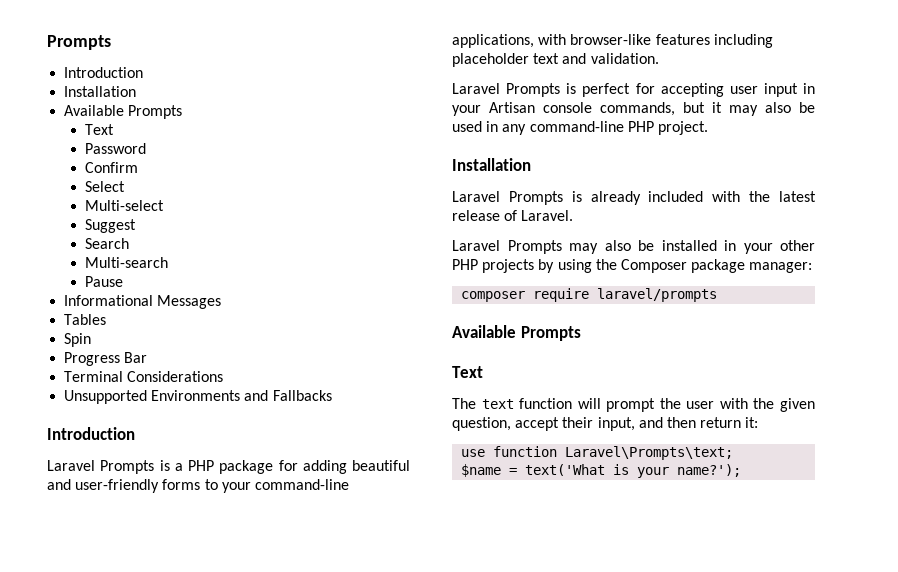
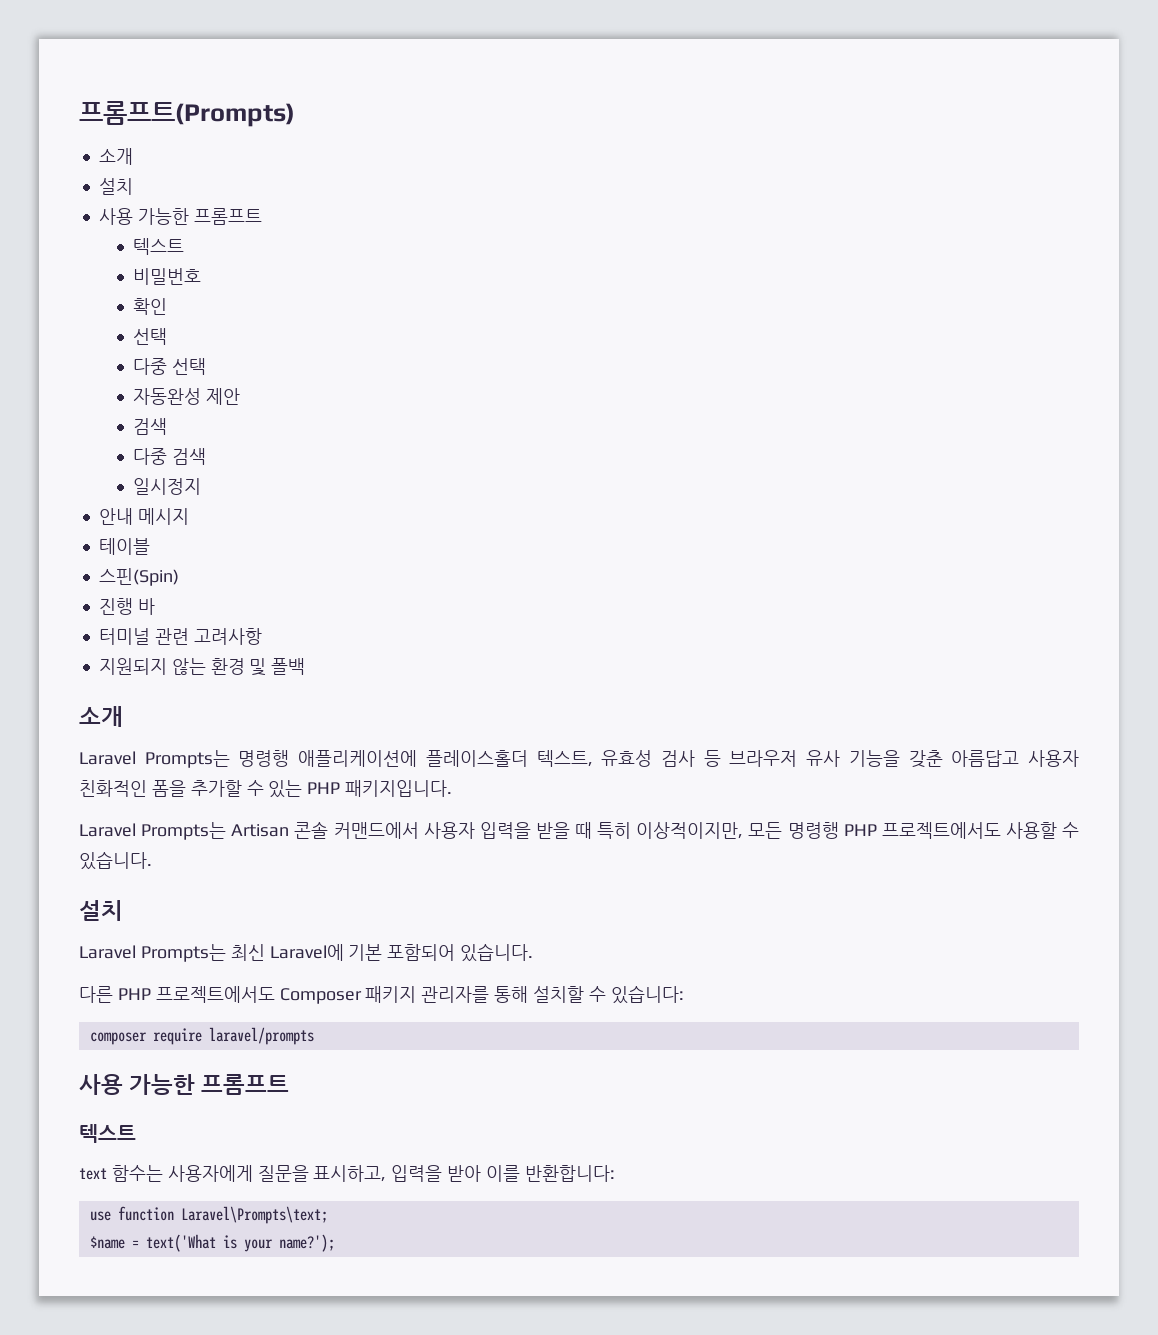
[47,35,111,50] [64,67,144,78] [64,86,137,97] [64,105,183,119] [84,124,114,135] [84,143,146,154] [84,162,138,173] [84,181,125,192] [84,200,164,211] [84,219,136,233] [84,238,129,249] [84,257,168,268] [84,276,123,287] [64,295,222,309] [64,314,107,325] [64,333,92,347] [64,352,148,366] [64,371,224,382] [64,390,332,404] [47,427,135,440] [47,460,410,474] [47,479,349,493] [452,34,773,48] [452,53,659,67] [452,83,815,97] [452,102,815,116] [452,121,708,135] [452,158,531,171] [452,191,816,205] [452,210,574,221] [452,240,815,254] [452,259,813,273] [461,288,718,302] [452,325,581,341] [452,366,483,378] [452,398,815,412] [452,417,759,431] Prompts // Introduction // Installation // Available Prompts // Text // Password // Confirm // Select // Multi-select // Suggest // Search // Multi-search // Pause // Informational Messages // Tables // Spin // Progress Bar // Terminal Considerations // Unsupported Environments and Fallbacks // Introduction // Laravel Prompts is a PHP package for adding beautiful and user-friendly forms to your command-line applications, with browser-like features including placeholder text and validation. // Laravel Prompts is perfect for accepting user input in your Artisan console commands, but it may also be used in any command-line PHP project. // Installation // Laravel Prompts is already included with the latest release of Laravel. // Laravel Prompts may also be installed in your other PHP projects by using the Composer package manager: // composer require laravel/prompts // Available Prompts // Text // The text function will prompt the user with the given question, accept their input, and then return it: -> [79,101,295,127] [98,148,133,165] [98,178,133,195] [98,208,262,225] [132,238,184,255] [132,268,201,285] [132,298,167,315] [132,328,167,345] [132,358,206,375] [132,388,240,405] [132,418,167,435] [132,448,206,465] [132,478,201,495] [98,508,189,525] [98,538,150,555] [98,568,179,586] [98,598,155,615] [98,628,262,645] [98,658,306,676] [79,706,123,727] [79,750,1079,768] [79,780,453,798] [79,821,1079,840] [79,851,152,870] [79,900,123,921] [79,943,534,962] [79,985,684,1004] [89,1027,314,1045] [79,1074,290,1095] [79,1124,136,1143] [79,1165,615,1182] 프롬프트(Prompts) // 소개 // 설치 // 사용 가능한 프롬프트 // 텍스트 // 비밀번호 // 확인 // 선택 // 다중 선택 // 자동완성 제안 // 검색 // 다중 검색 // 일시정지 // 안내 메시지 // 테이블 // 스핀(Spin) // 진행 바 // 터미널 관련 고려사항 // 지원되지 않는 환경 및 폴백 // 소개 // Laravel Prompts는 명령행 애플리케이션에 플레이스홀더 텍스트, 유효성 검사 등 브라우저 유사 기능을 갖춘 아름답고 사용자 친화적인 폼을 추가할 수 있는 PHP 패키지입니다. // Laravel Prompts는 Artisan 콘솔 커맨드에서 사용자 입력을 받을 때 특히 이상적이지만, 모든 명령행 PHP 프로젝트에서도 사용할 수 있습니다. // 설치 // Laravel Prompts는 최신 Laravel에 기본 포함되어 있습니다. // 다른 PHP 프로젝트에서도 Composer 패키지 관리자를 통해 설치할 수 있습니다: // composer require laravel/prompts // 사용 가능한 프롬프트 // 텍스트 // text 함수는 사용자에게 질문을 표시하고, 입력을 받아 이를 반환합니다:

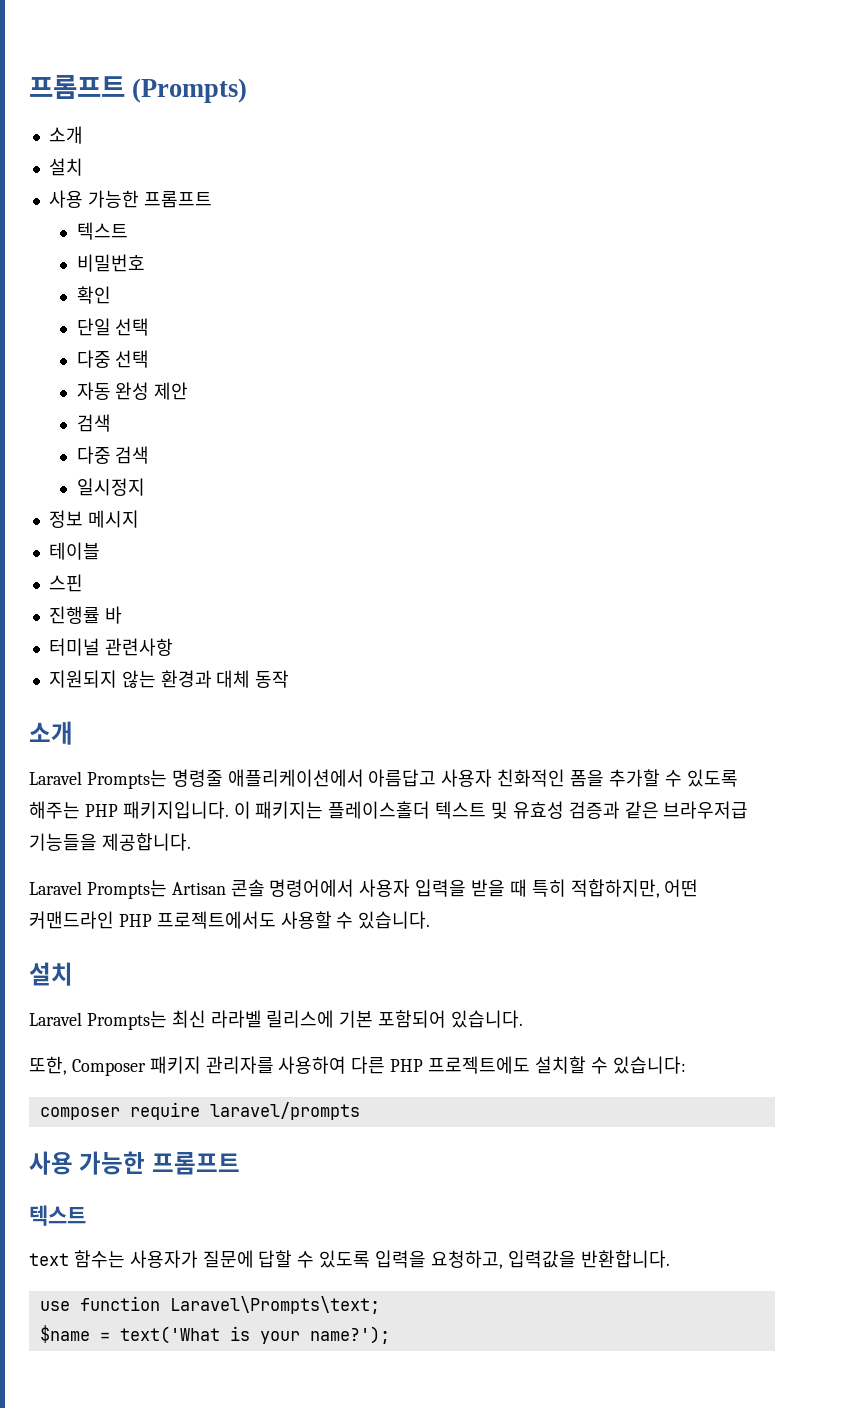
[79,101,295,127] 프롬프트(Prompts) -> [29,75,248,103] 프롬프트 (Prompts)
(167, 306) none -> [76,318,111,336] 단일
[132,388,201,405] 자동완성 -> [76,382,150,400] 자동 완성
[98,508,133,525] 안내 -> [48,510,83,528] 정보
[98,568,179,586] [98,598,133,615] 스핀(Spin) // 진행 -> [48,574,83,592] [48,606,100,624] 스핀 // 진행률
[154,628,262,645] 관련 고려사항 -> [104,638,173,656] 관련사항
[210,658,306,676] 환경 및 폴백 -> [160,670,290,688] 환경과 대체 동작
[238,750,943,768] 명령행 애플리케이션에 플레이스홀더 텍스트, 유효성 검사 등 브라우저 유사 기능을 갖춘 -> [171,769,364,787] 명령줄 애플리케이션에서
[268,780,303,798] 있는 -> [686,769,738,787] [29,801,80,819] 있도록 해주는
(453, 788) none -> [233,801,749,819] [29,833,191,851] 이 패키지는 플레이스홀더 텍스트 및 유효성 검증과 같은 브라우저급 기능들을 제공합니다.
[333,822,419,839] 커맨드에서 -> [269,879,355,897] 명령어에서
[636,822,839,839] 이상적이지만, 모든 명령행 -> [570,879,699,898] [29,911,114,929] 적합하지만, 어떤 커맨드라인
[269,944,344,961] Laravel에 -> [210,1010,335,1028] 라라벨 릴리스에
[79,986,529,1004] 다른 PHP 프로젝트에서도 Composer 패키지 관리자를 통해 -> [29,1056,531,1076] 또한, Composer 패키지 관리자를 사용하여 다른 PHP 프로젝트에도
[167,1165,615,1182] 사용자에게 질문을 표시하고, 입력을 받아 이를 반환합니다: -> [129,1250,670,1269] 사용자가 질문에 답할 수 있도록 입력을 요청하고, 입력값을 반환합니다.

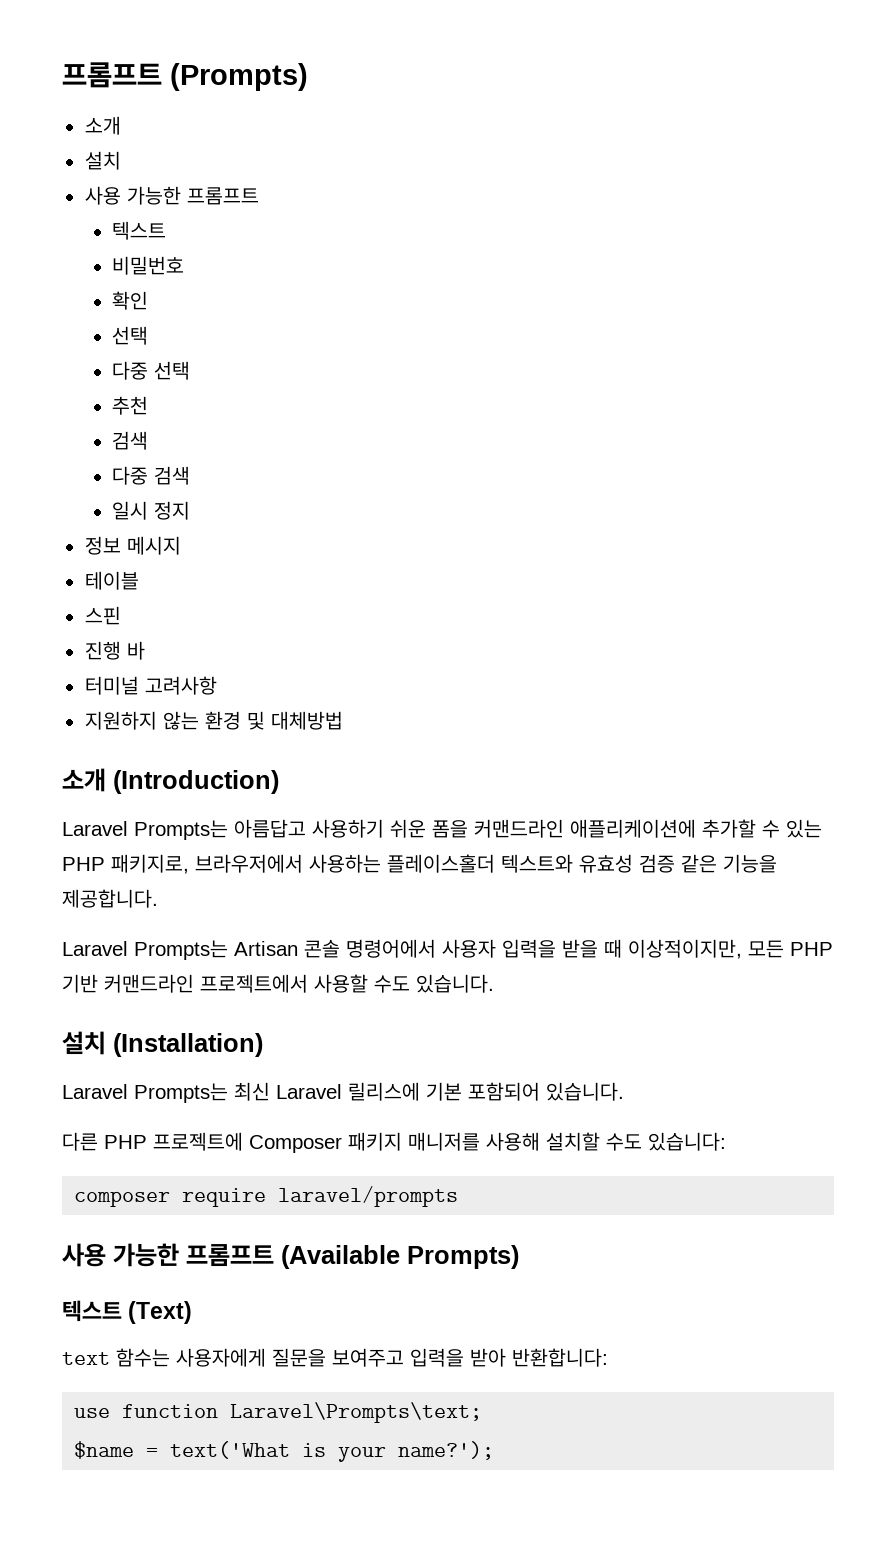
[76,318,111,336] 단일 -> (149, 300) none
[76,382,189,400] 자동 완성 제안 -> [112,396,149,415] 추천
[76,478,145,496] 일시정지 -> [112,501,191,520] 일시 정지
[48,606,100,624] 진행률 -> [84,641,121,660] 진행
[104,638,173,656] [48,670,290,688] [29,721,73,745] [29,769,738,789] [29,801,749,819] [29,833,97,851] 관련사항 // 지원되지 않는 환경과 대체 동작 // 소개 // Laravel Prompts는 명령줄 애플리케이션에서 아름답고 사용자 친화적인 폼을 추가할 수 있도록 해주는 PHP 패키지입니다. 이 패키지는 플레이스홀더 텍스트 및 유효성 검증과 같은 브라우저급 기능들을 -> [144,676,217,695] [84,711,343,730] [62,768,279,794] [62,819,822,840] [62,854,777,874] 고려사항 // 지원하지 않는 환경 및 대체방법 // 소개 (Introduction) // Laravel Prompts는 아름답고 사용하기 쉬운 폼을 커맨드라인 애플리케이션에 추가할 수 있는 PHP 패키지로, 브라우저에서 사용하는 플레이스홀더 텍스트와 유효성 검증 같은 기능을
[531,879,699,898] [29,911,354,929] 특히 적합하지만, 어떤 커맨드라인 PHP 프로젝트에서도 사용할 수 -> [628,939,833,959] [62,974,410,993] 이상적이지만, 모든 PHP 기반 커맨드라인 프로젝트에서 사용할 수도
(73, 974) none -> [113,1033,263,1057] (Installation)
[210,1010,262,1028] 라라벨 -> [276,1084,342,1099] Laravel
[29,1056,608,1076] 또한, Composer 패키지 관리자를 사용하여 다른 PHP 프로젝트에도 설치할 수 -> [62,1132,642,1153] 다른 PHP 프로젝트에 Composer 패키지 매니저를 사용해 설치할 수도
[29,1205,86,1226] // 텍스트 -> [281,1245,519,1269] [62,1300,193,1324] (Available Prompts) // 텍스트 (Text)
[129,1250,670,1269] 사용자가 질문에 답할 수 있도록 입력을 요청하고, 입력값을 반환합니다. -> [176,1348,608,1367] 사용자에게 질문을 보여주고 입력을 받아 반환합니다:

